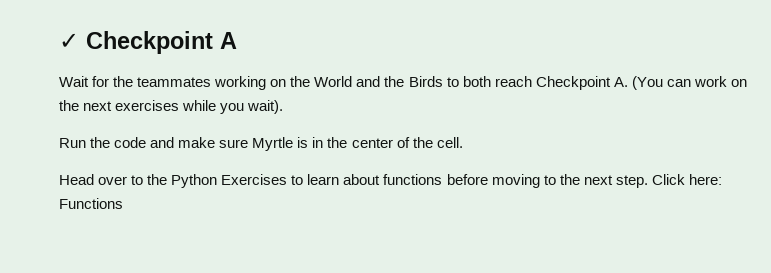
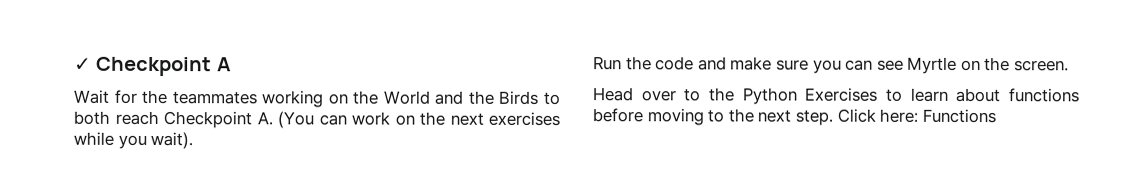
[252,137,463,151] Myrtle is in the center of the cell. -> [812,56,1070,74] you can see Myrtle on the screen.

